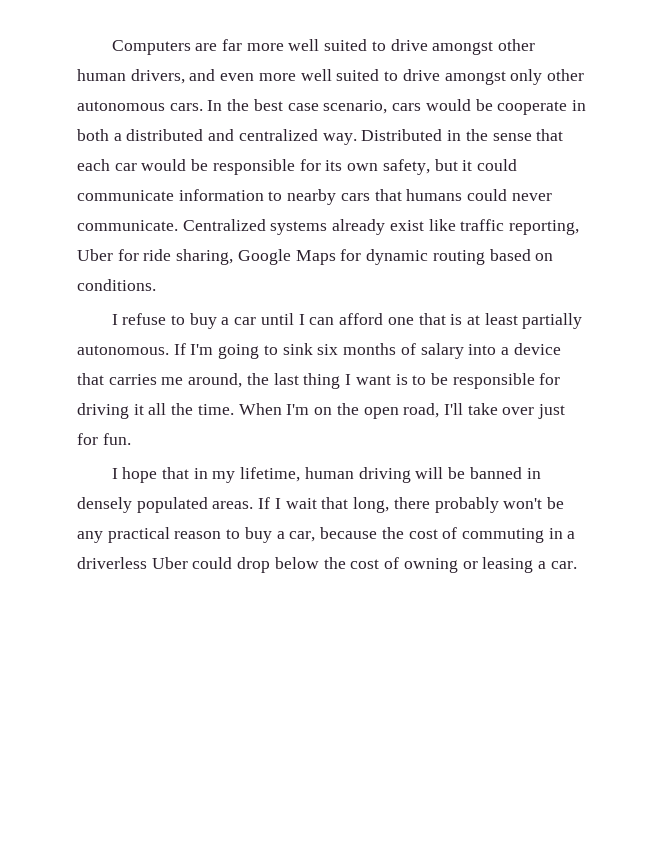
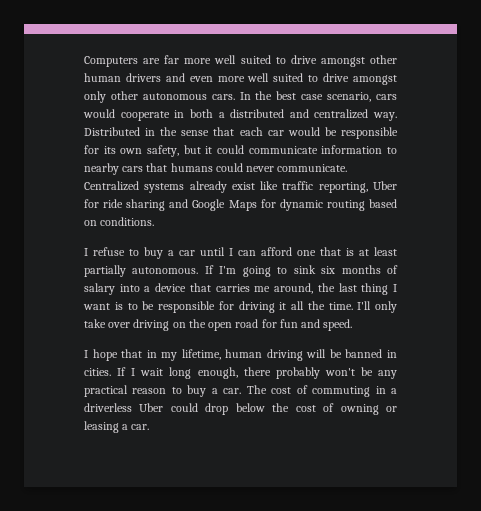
[130,69,185,84] drivers, -> [125,73,161,82] drivers
[475,99,493,111] be -> (115, 113) none
[176,249,234,265] sharing, -> [126,199,189,211] sharing and
[238,403,566,419] [77,433,131,445] When I'm on the open road, I'll take over just for fun. -> [357,301,397,313] [84,319,353,331] I'll only take over driving on the open road for fun and speed.
[77,497,254,513] densely populated areas. -> [84,368,111,376] cities.
[321,497,390,513] that long, -> [169,367,238,379] long enough,
[289,527,404,542] car, because the -> [223,385,267,394] car. The

